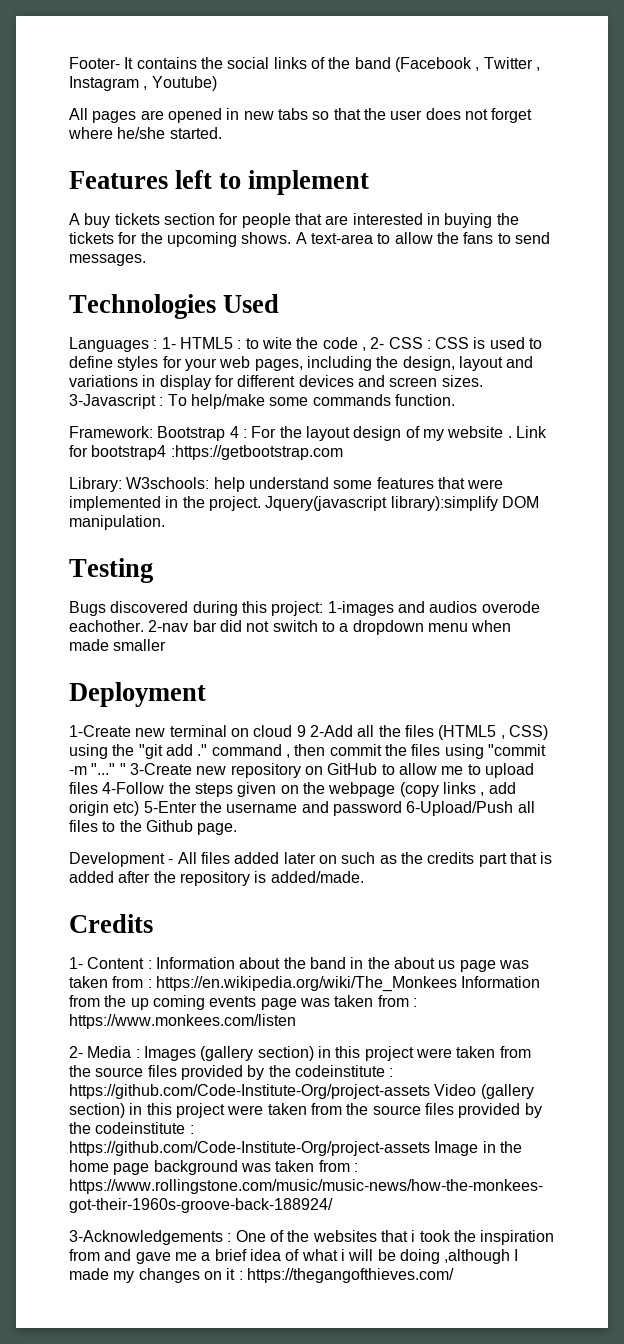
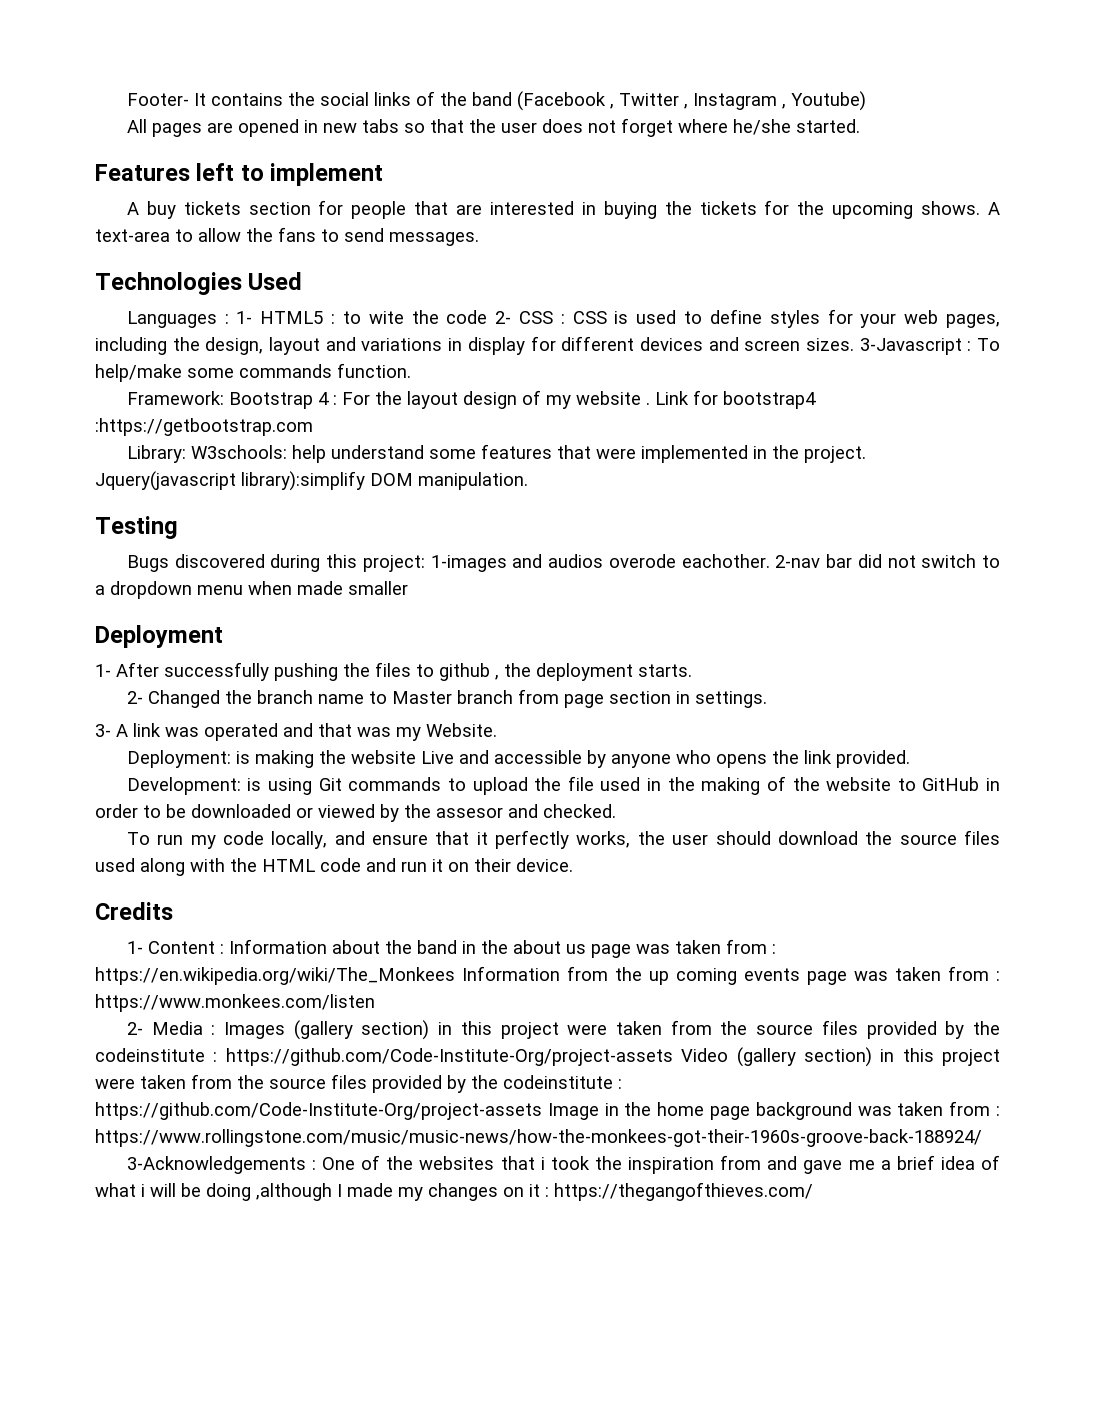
[361,347,366,351] , -> (488, 317) none
[69,725,548,740] [69,744,546,759] [69,763,534,778] [69,782,516,797] [69,801,535,816] [69,820,238,835] [69,852,553,867] [69,871,364,886] 1-Create new terminal on cloud 9 2-Add all the files (HTML5 , CSS) using the "git add ." command , then commit the files using "commit -m "..." " 3-Create new repository on GitHub to allow me to upload files 4-Follow the steps given on the webpage (copy links , add origin etc) 5-Enter the username and password 6-Upload/Push all files to the Github page. // Development - All files added later on such as the credits part that is added after the repository is added/made. -> [95,662,692,681] [126,689,767,708] [95,723,497,741] [126,750,910,768] [126,776,1001,795] [95,804,616,822] [126,830,1000,849] [95,858,573,876] 1- After successfully pushing the files to github , the deployment starts. // 2- Changed the branch name to Master branch from page section in settings. // 3- A link was operated and that was my Website. // Deployment: is making the website Live and accessible by anyone who opens the link provided. // Development: is using Git commands to upload the file used in the making of the website to GitHub in order to be downloaded or viewed by the assesor and checked. // To run my code locally, and ensure that it perfectly works, the user should download the source files used along with the HTML code and run it on their device.

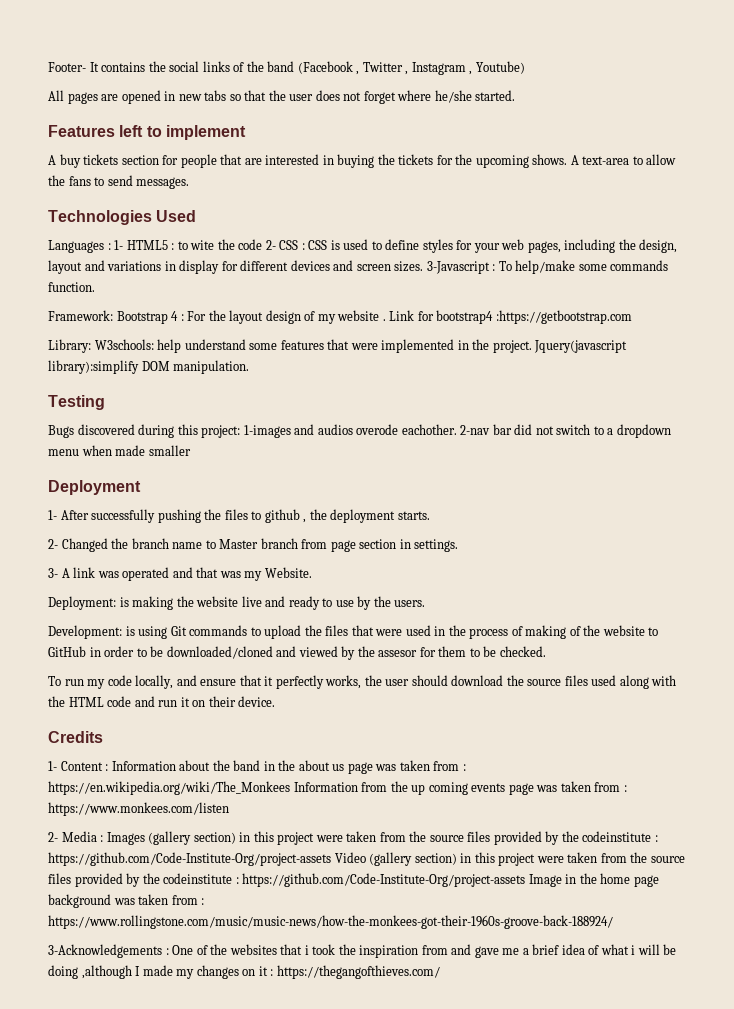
[420,750,910,768] Live and accessible by anyone who opens the link provided. -> [241,596,426,610] live and ready to use by the users.
[567,776,594,791] file -> [325,625,403,636] files that were
(695, 784) none -> [469,626,523,639] process of
[191,804,313,818] downloaded or -> [166,646,297,659] downloaded/cloned and
[508,804,538,818] and -> [419,646,497,657] for them to be

